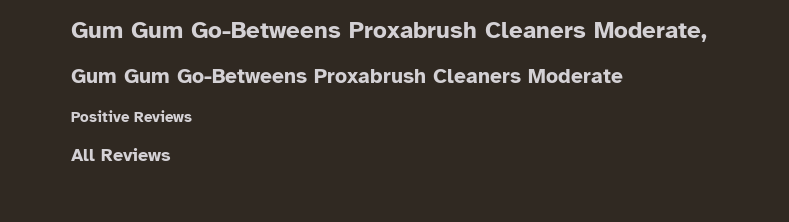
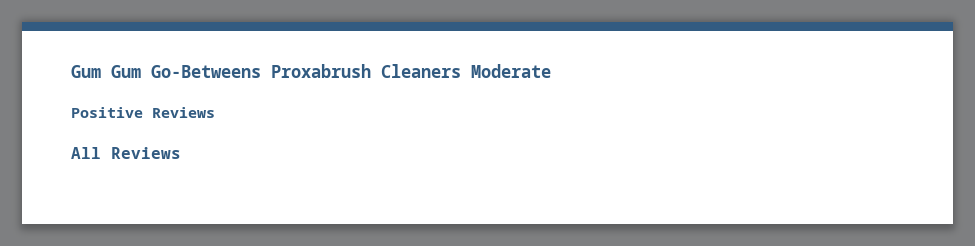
[71,22,707,42] [71,69,521,83] Gum Gum Go-Betweens Proxabrush Cleaners Moderate, // Gum Gum Go-Betweens Proxabrush Cleaners -> [71,64,461,78] Gum Gum Go-Betweens Proxabrush Cleaners

